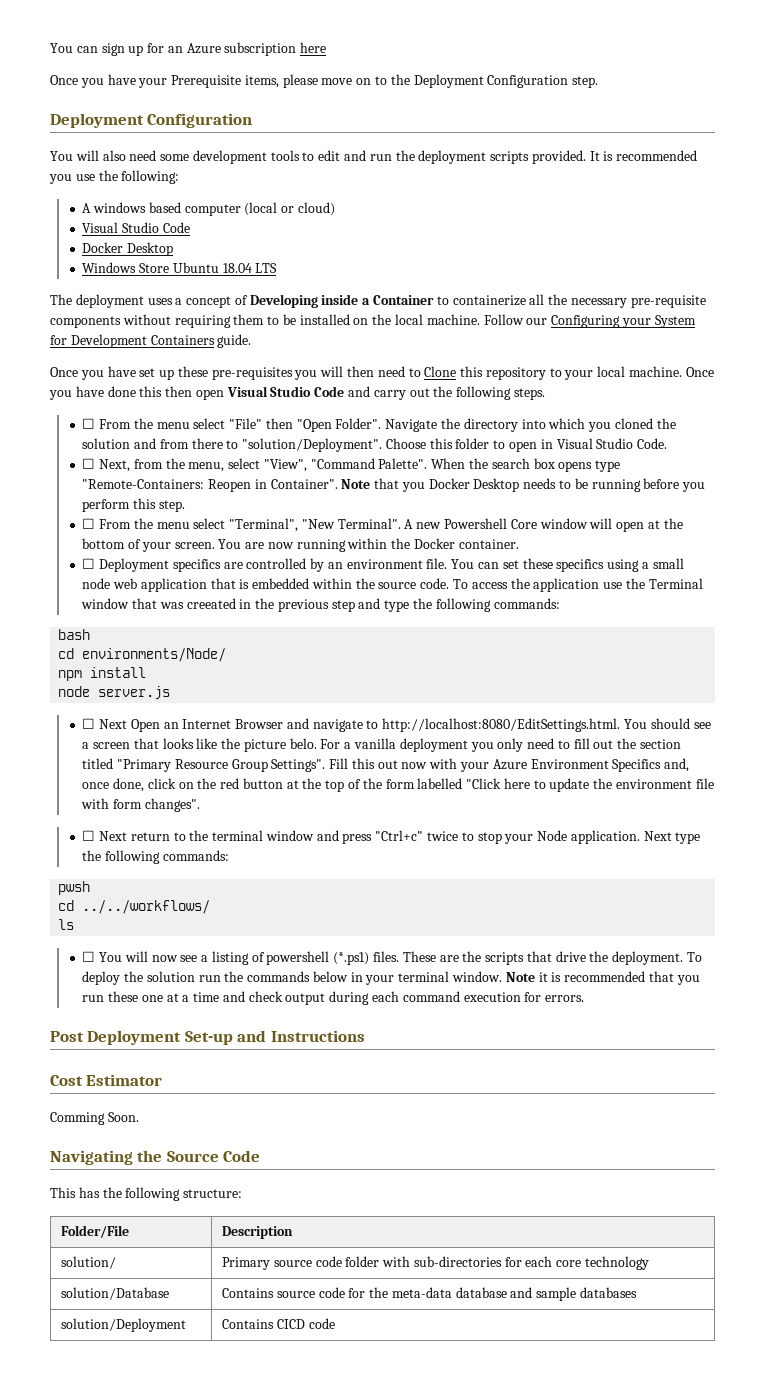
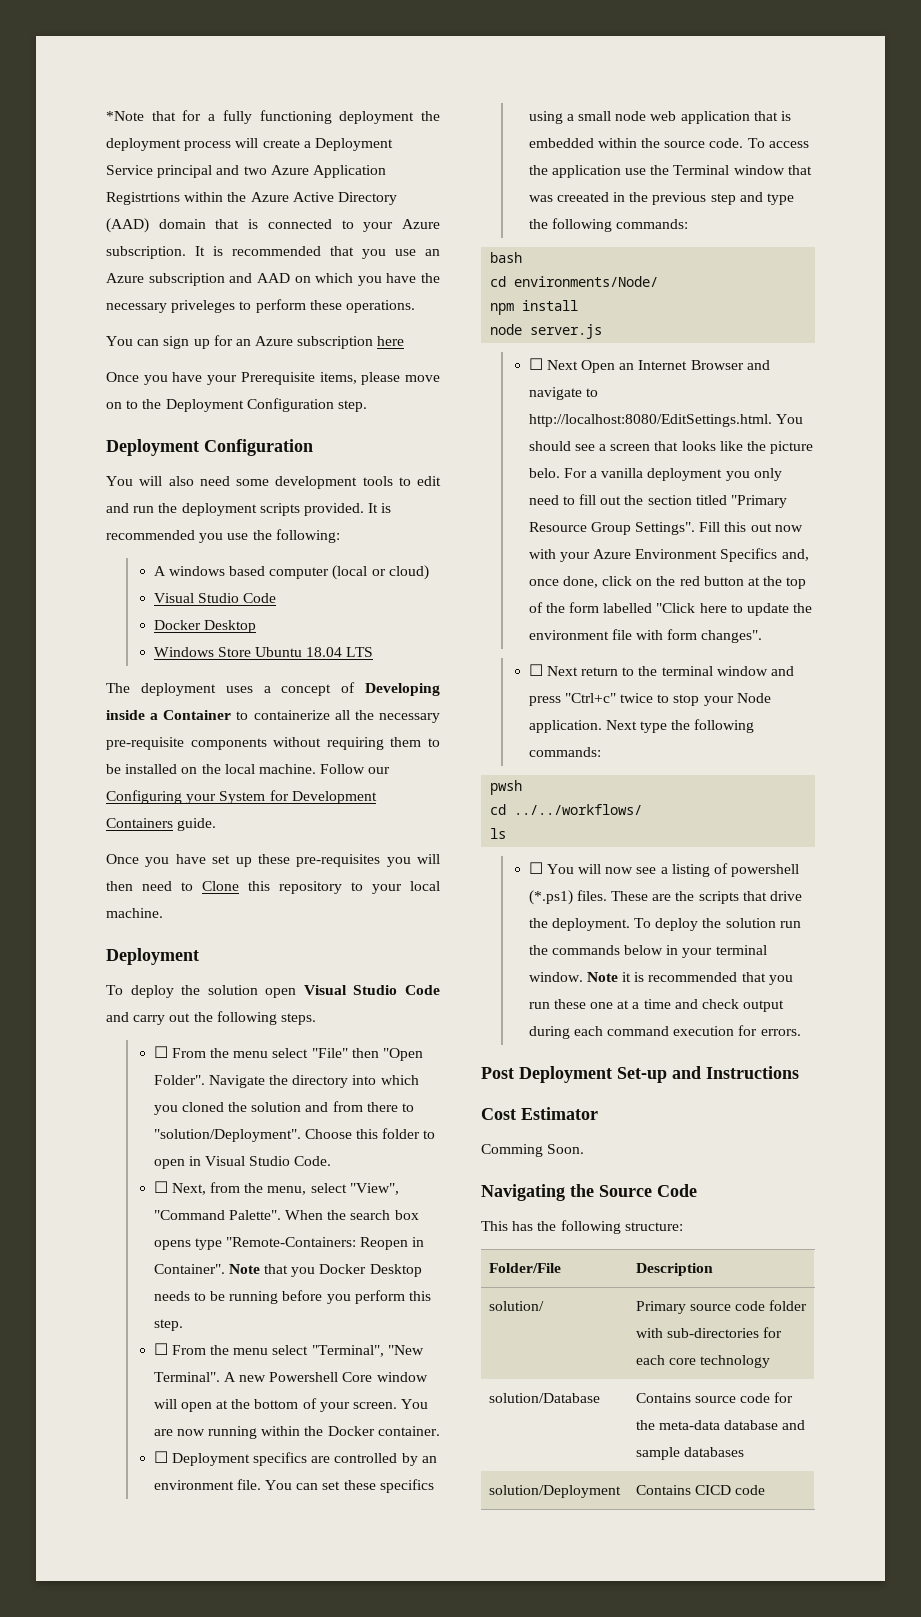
(50, 48) none -> [106,110,440,124] [106,138,393,151] [106,165,386,178] [106,192,397,205] [106,218,440,233] [106,246,440,259] [106,273,440,286] [106,299,415,313] *Note that for a fully functioning deployment the deployment process will create a Deployment Service principal and two Azure Application Registrtions within the Azure Active Directory (AAD) domain that is connected to your Azure subscription. It is recommended that you use an Azure subscription and AAD on which you have the necessary priveleges to perform these operations. //
[685,367,714,377] [49,386,193,400] Once you have done this then -> [106,948,199,965] [106,985,258,998] // Deployment // To deploy the solution

